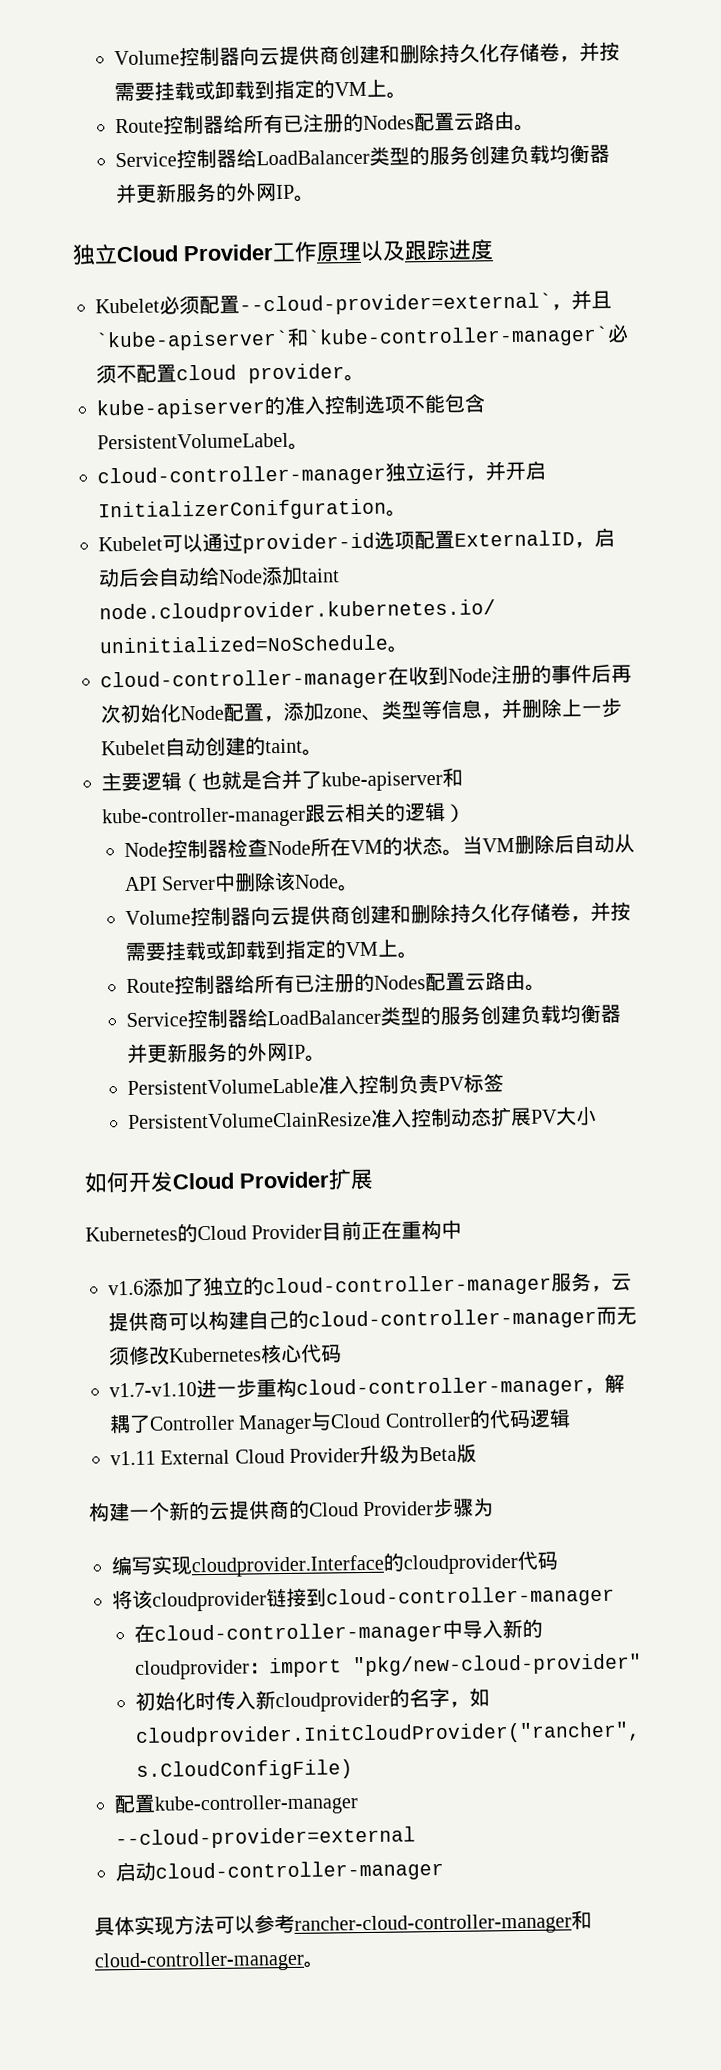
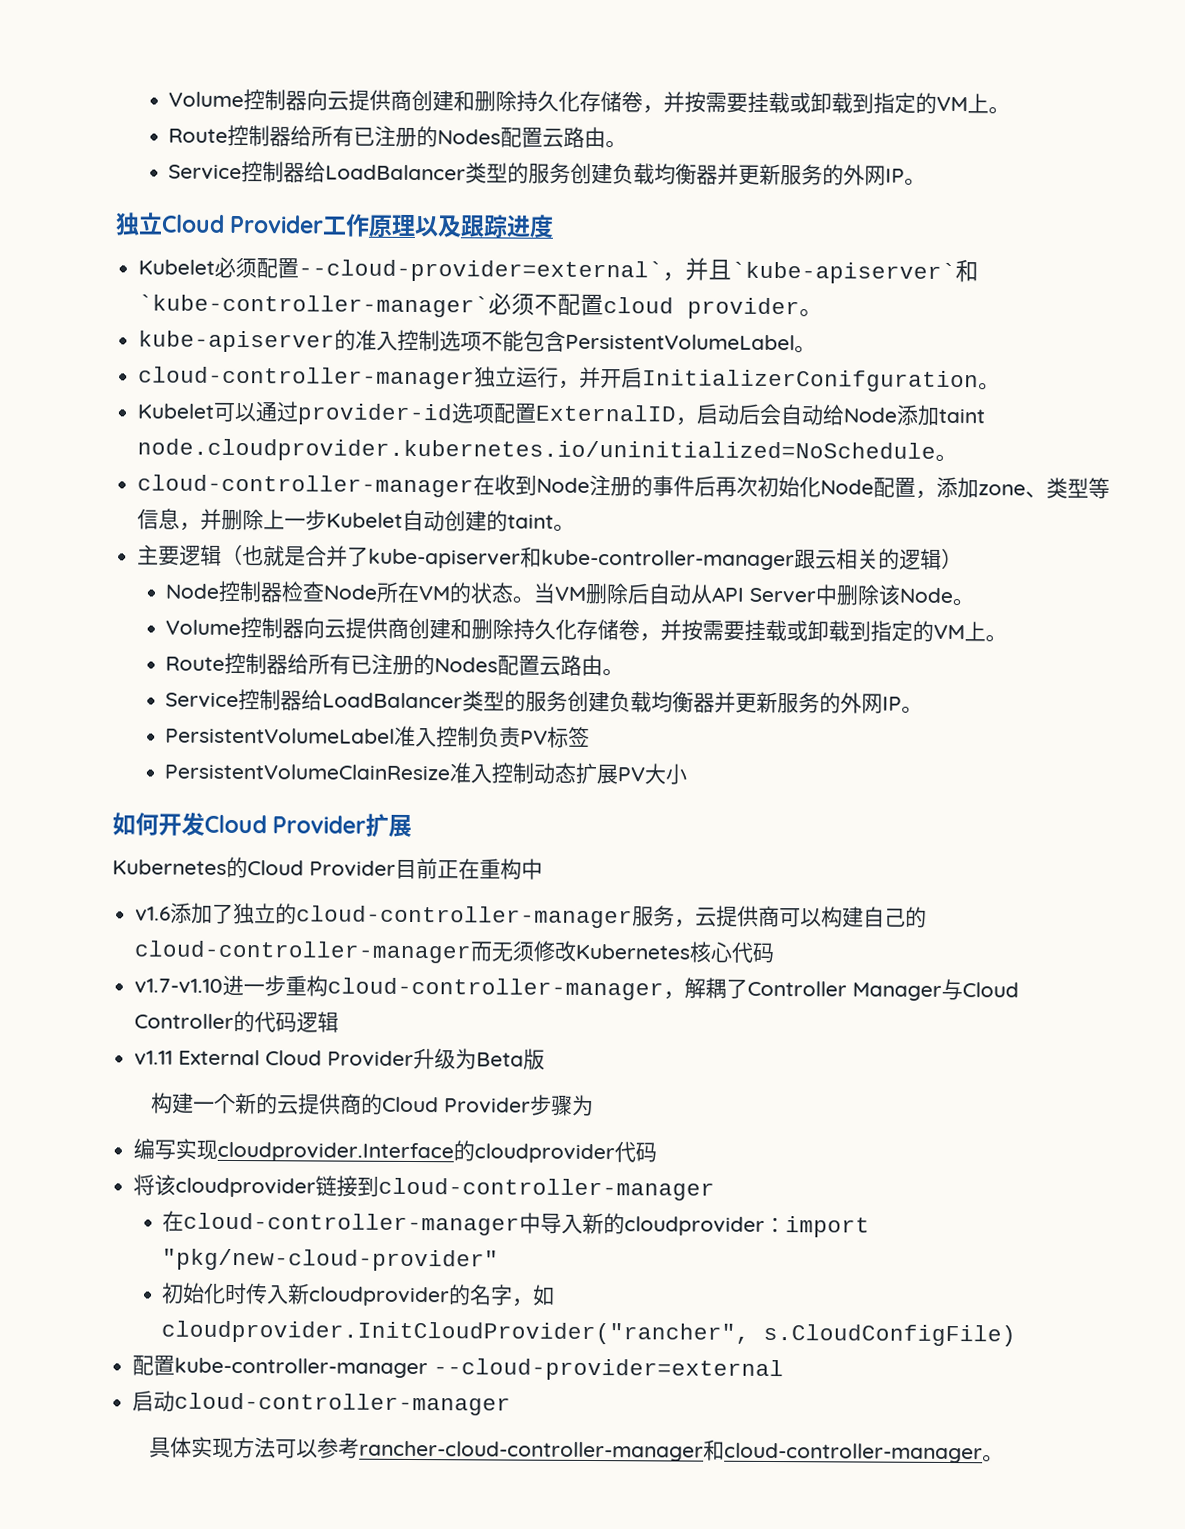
[127,1078,320,1096] PersistentVolumeLable -> [165,727,396,744] PersistentVolumeLabel

